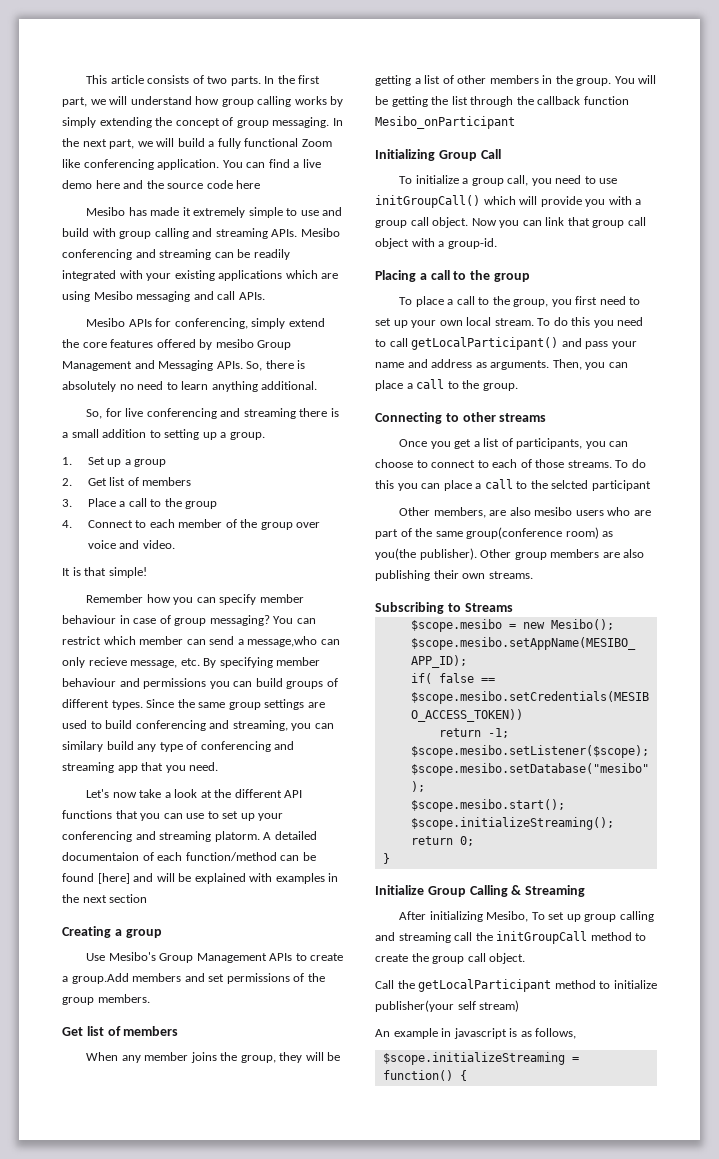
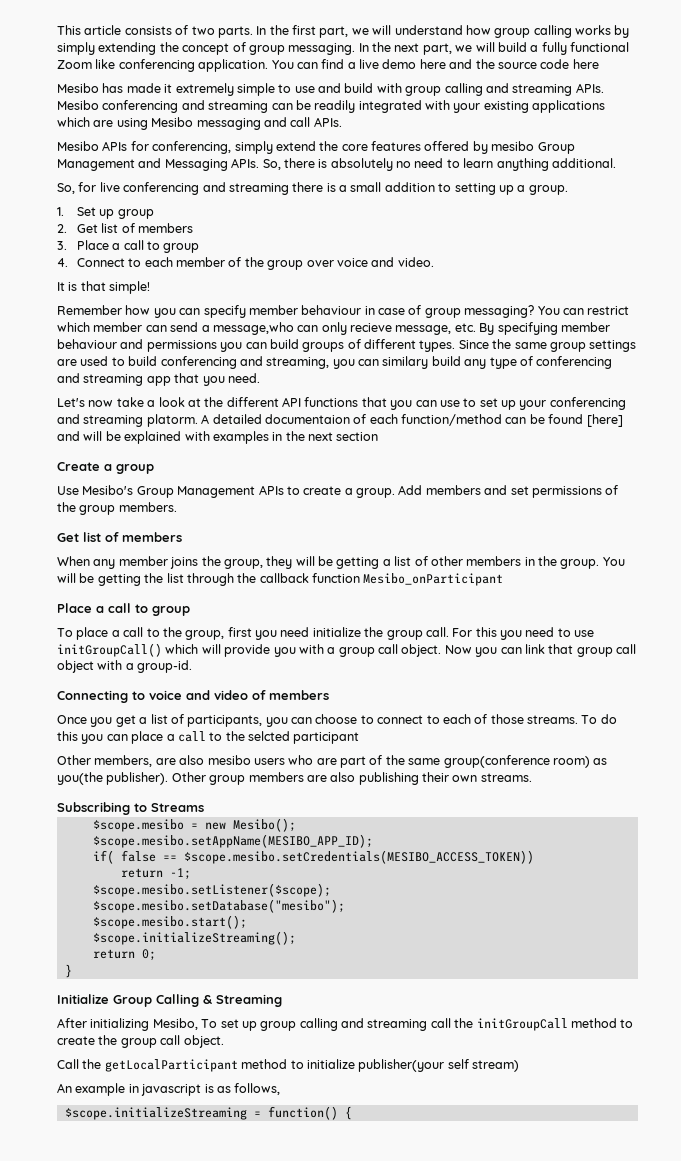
[124,459,131,465] a -> (115, 214) none
[164,498,182,507] the -> (161, 245) none
[62,926,111,938] Creating -> [57,462,100,471] Create
[71,973,129,984] group.Add -> [356,485,423,498] group. Add
[375,149,501,161] [399,175,529,186] Initializing Group Call // To initialize a group call, -> [57,603,190,616] [57,627,497,640] Place a call to group // To place a call to the group, first you need initialize the group call. For this
[375,270,530,282] [399,296,641,307] [375,317,644,328] [375,337,637,350] [375,359,628,370] [375,379,518,391] [375,412,547,424] Placing a call to the group // To place a call to the group, you first need to set up your own local stream. To do this you need to call getLocalParticipant() and pass your name and address as arguments. Then, you can place a call to the group. // Connecting to other streams -> [57,690,329,703] Connecting to voice and video of members

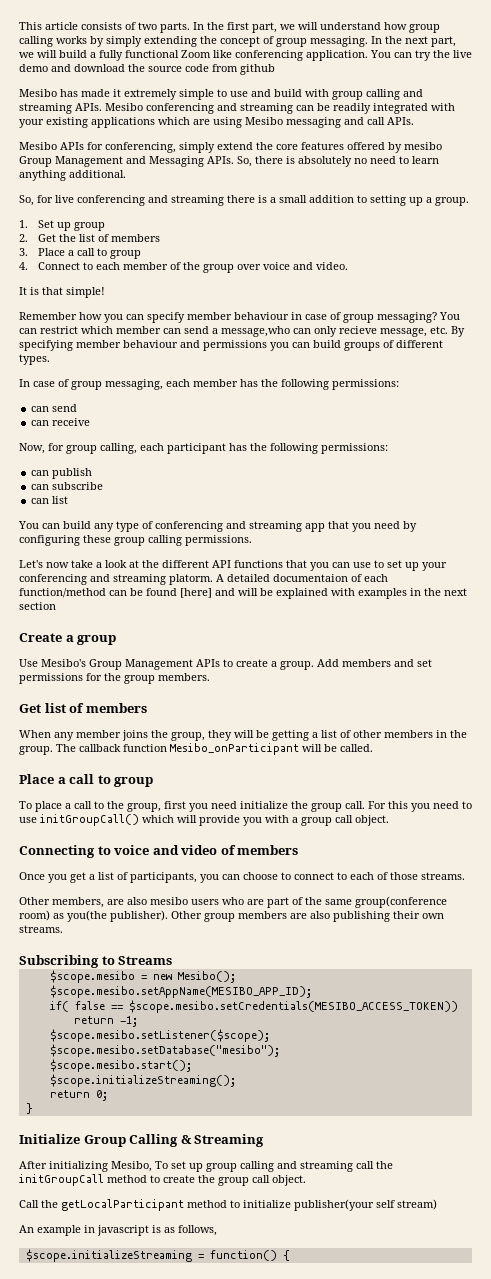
[321,59,473,69] find a live demo here and -> [415,50,472,61] [19,64,125,72] try the live demo and download
[572,59,599,69] here -> [212,64,275,75] from github
(98, 228) none -> [59,234,77,242] the
[458,339,637,352] [57,356,429,369] Since the same group settings are used to build conferencing and streaming, you can similary -> [19,379,399,390] [31,404,78,412] [31,418,91,426] [19,443,388,454] [31,468,93,479] [31,482,104,490] [31,496,69,504] [18,521,60,529] // In case of group messaging, each member has the following permissions: // can send // can receive // Now, for group calling, each participant has the following permissions: // can publish // can subscribe // can list // You can
[227,373,260,383] need. -> [374,521,417,532] [19,535,252,546] need by configuring these group calling permissions.
[605,485,619,495] of -> [86,673,102,681] for
[602,557,625,566] [57,573,257,586] You will be getting the list through the -> [56,744,76,752] The
(504, 579) none -> [302,744,373,752] will be called.
[444,644,636,657] [57,660,193,673] Now you can link that group call object with a group-id. -> (389, 820) none
[581,714,617,724] [57,731,360,744] To do this you can place a call to the selcted participant -> (465, 876) none

